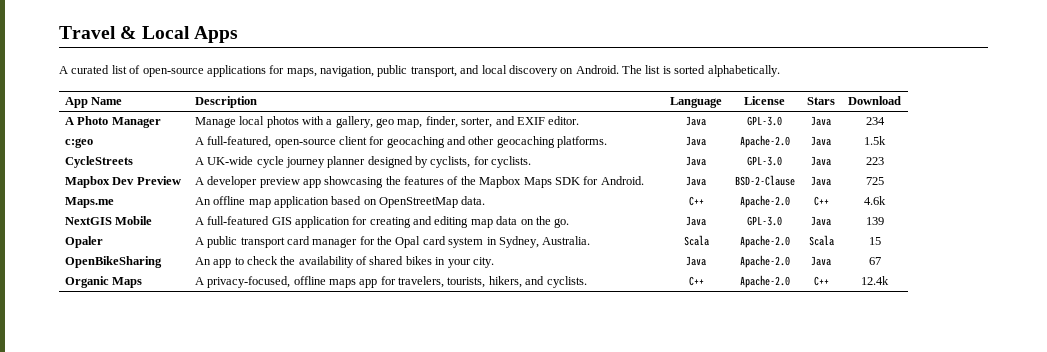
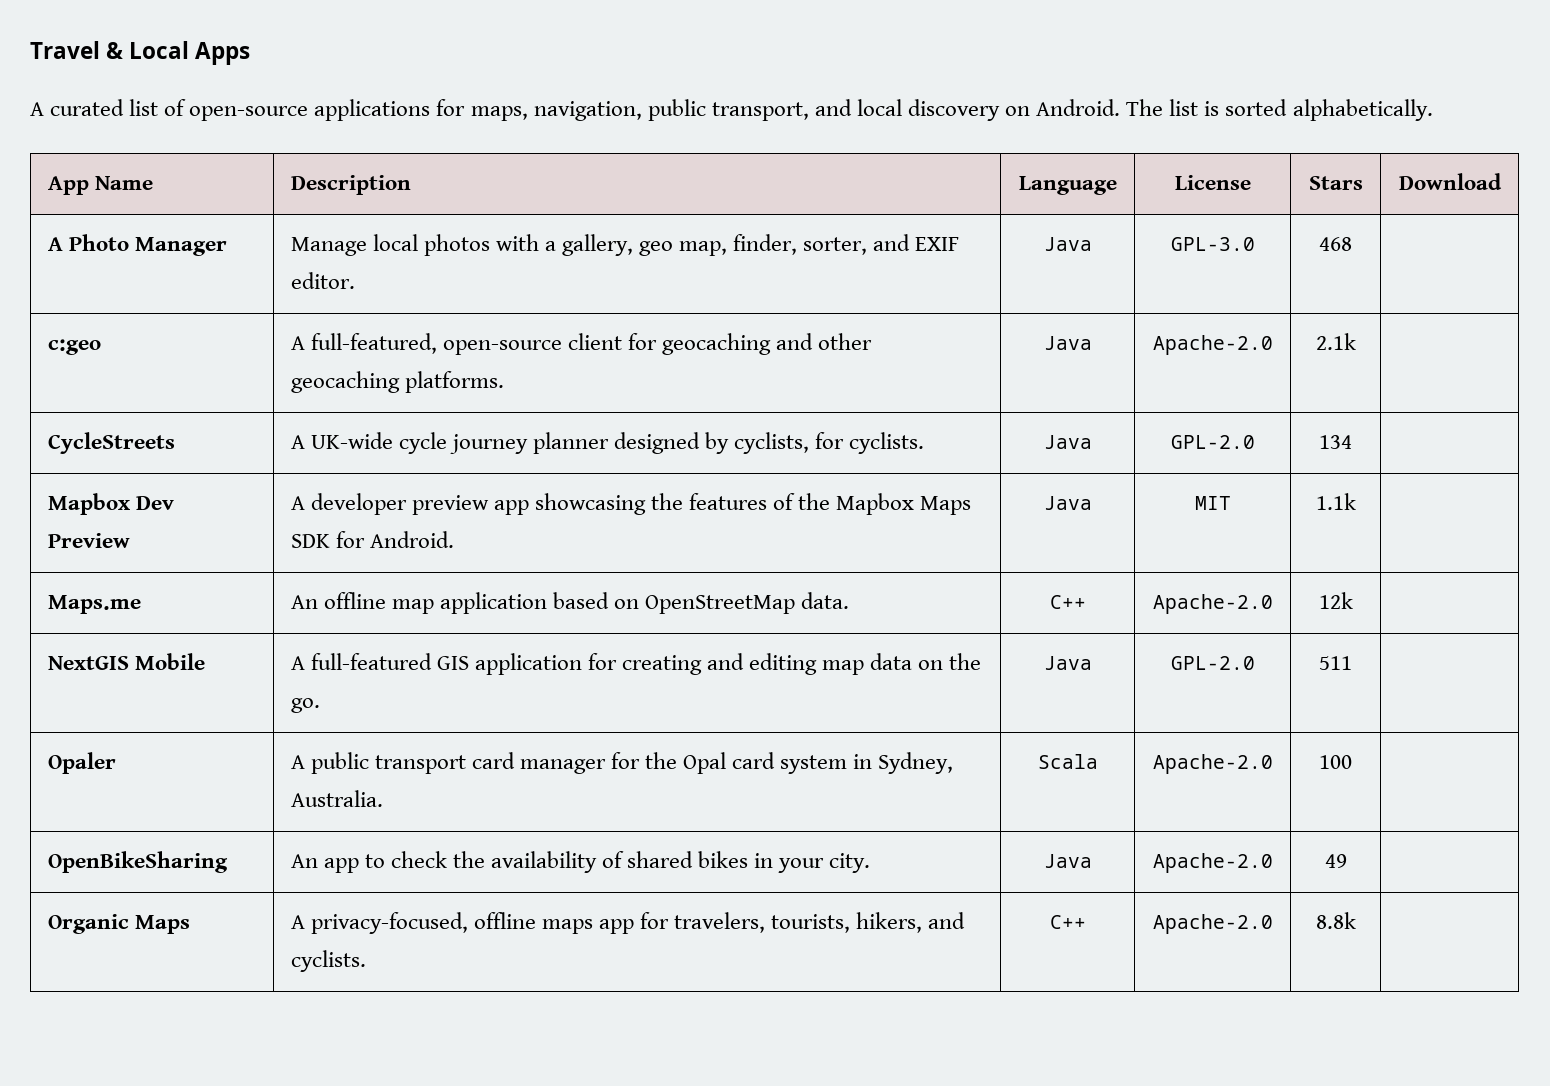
[811,116,831,126] [865,117,885,125] Java | 234 -> [1319,237,1352,251] 468 |
[811,136,831,146] [864,136,886,145] Java | 1.5k -> [1315,333,1356,350] 2.1k |
[747,156,782,166] [811,156,831,166] [865,157,884,165] GPL-3.0 | Java | 223 -> [1170,435,1255,449] [1319,435,1352,449] GPL-2.0 | 134 |
[734,175,795,186] [811,176,831,186] [865,177,884,185] BSD-2-Clause | Java | 725 -> [1194,496,1231,510] [1315,493,1356,510] MIT | 1.1k |
[813,196,829,206] [864,196,886,205] C++ | 4.6k -> [1318,592,1353,609] 12k |
[747,216,782,226] [811,216,831,226] [865,217,884,225] GPL-3.0 | Java | 139 -> [1170,656,1255,670] [1319,656,1352,670] GPL-2.0 | 511 |
[808,235,834,246] [868,237,881,245] Scala | 15 -> [1319,755,1352,769] 100 |
[811,256,831,266] [868,257,881,265] Java | 67 -> [1324,854,1347,868] 49 |
[813,276,829,286] [861,276,889,285] C++ | 12.4k -> [1315,912,1356,929] 8.8k |

